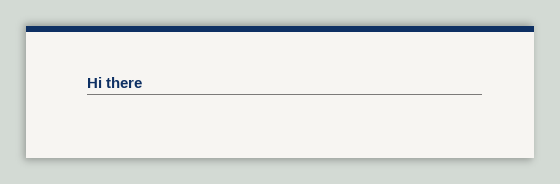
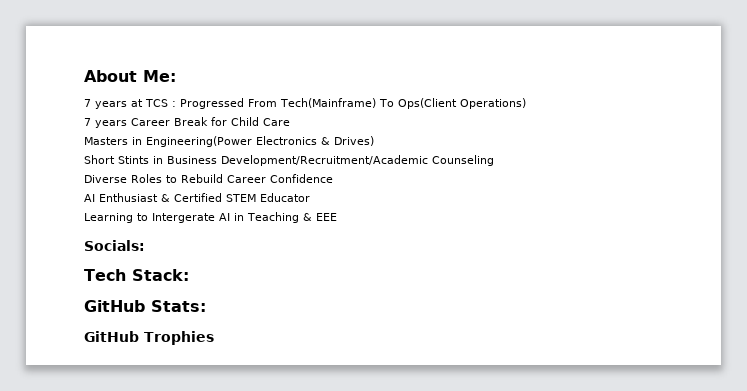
[87,77,143,88] Hi there -> [84,70,176,82] [84,98,526,109] [84,117,290,128] [84,136,374,147] [84,155,494,166] [84,174,333,183] [84,193,310,202] [84,212,337,223] [84,240,145,251] [84,269,189,281] [84,300,206,312] [84,331,214,345] About Me: // 7 years at TCS : Progressed From Tech(Mainframe) To Ops(Client Operations) // 7 years Career Break for Child Care // Masters in Engineering(Power Electronics & Drives) // Short Stints in Business Development/Recruitment/Academic Counseling // Diverse Roles to Rebuild Career Confidence // AI Enthusiast & Certified STEM Educator // Learning to Intergerate AI in Teaching & EEE // Socials: // Tech Stack: // GitHub Stats: // GitHub Trophies

